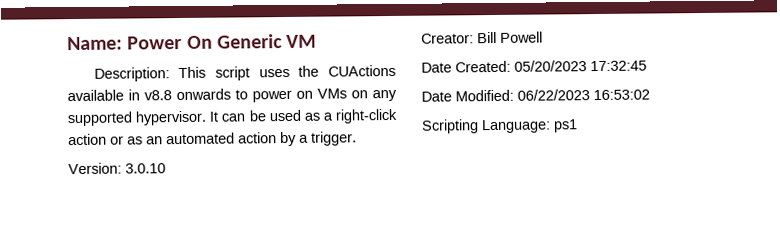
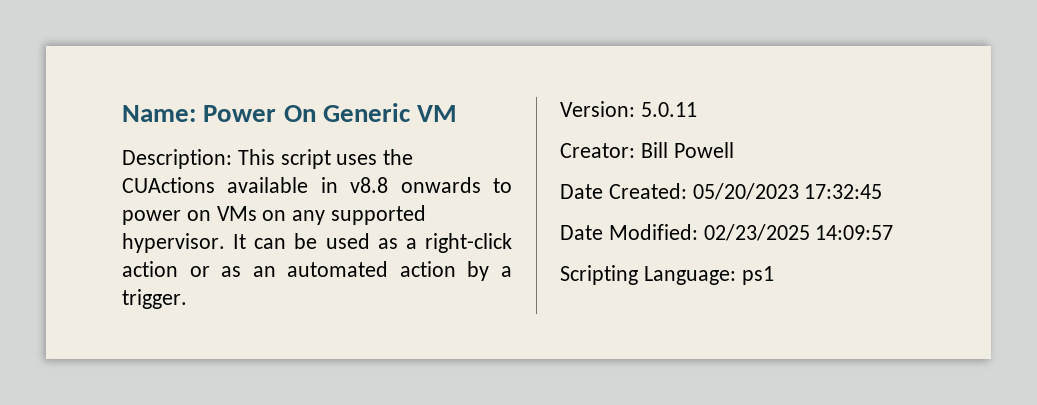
[125,163,166,174] 3.0.10 -> [640,102,697,117] 5.0.11
[517,89,650,101] 06/22/2023 16:53:02 -> [703,224,894,241] 02/23/2025 14:09:57

